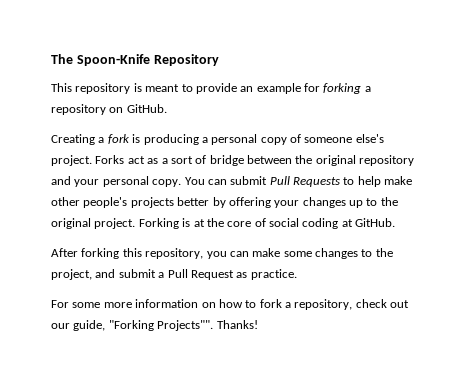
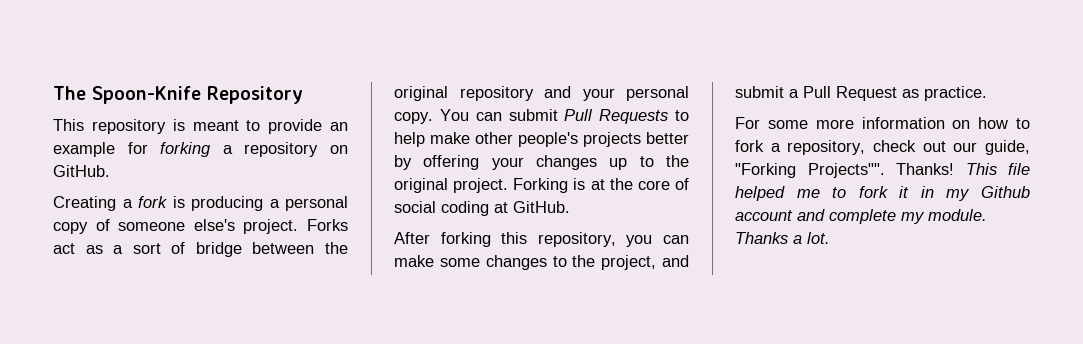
(258, 324) none -> [965,163,1030,175] [735,186,1030,201] [735,209,987,224] [735,232,830,244] This file helped me to fork it in my Github account and complete my module. Thanks a lot.

